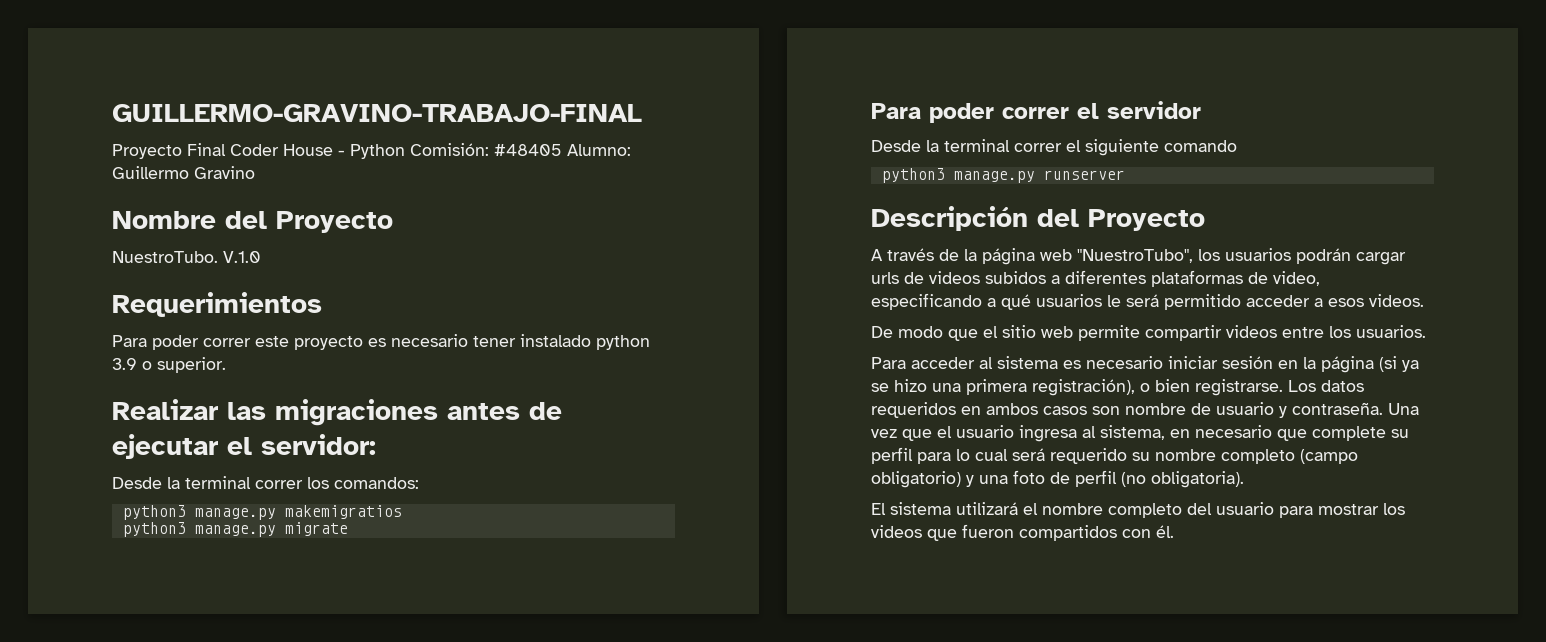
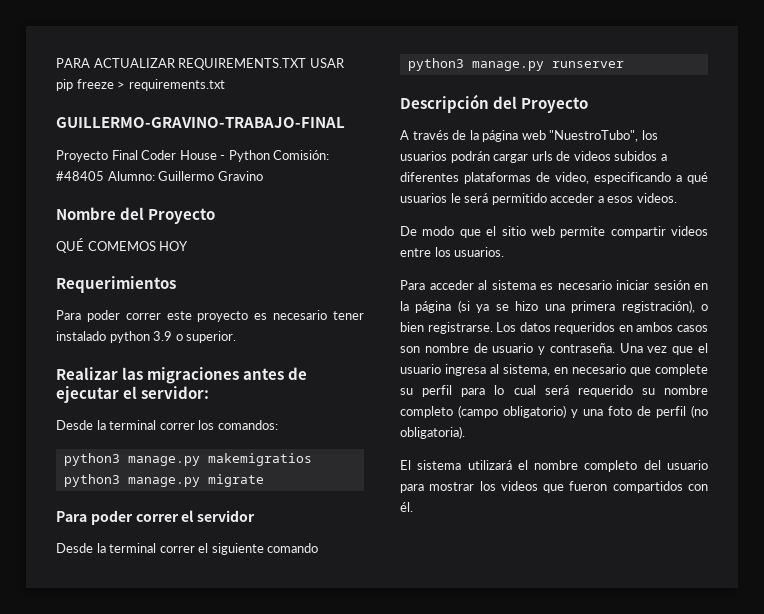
(112, 113) none -> [56,58,345,70] [56,79,225,91] PARA ACTUALIZAR REQUIREMENTS.TXT USAR pip freeze > requirements.txt //
[112,251,261,263] NuestroTubo. V.1.0 -> [56,238,189,253] QUÉ COMEMOS HOY

